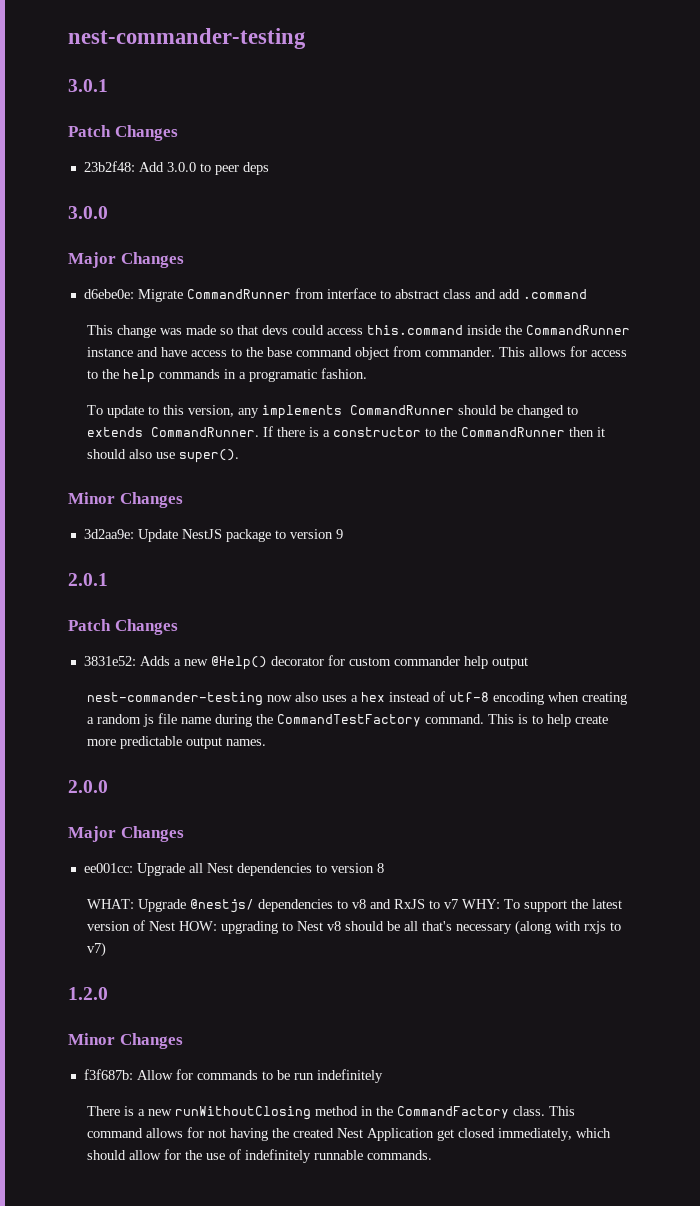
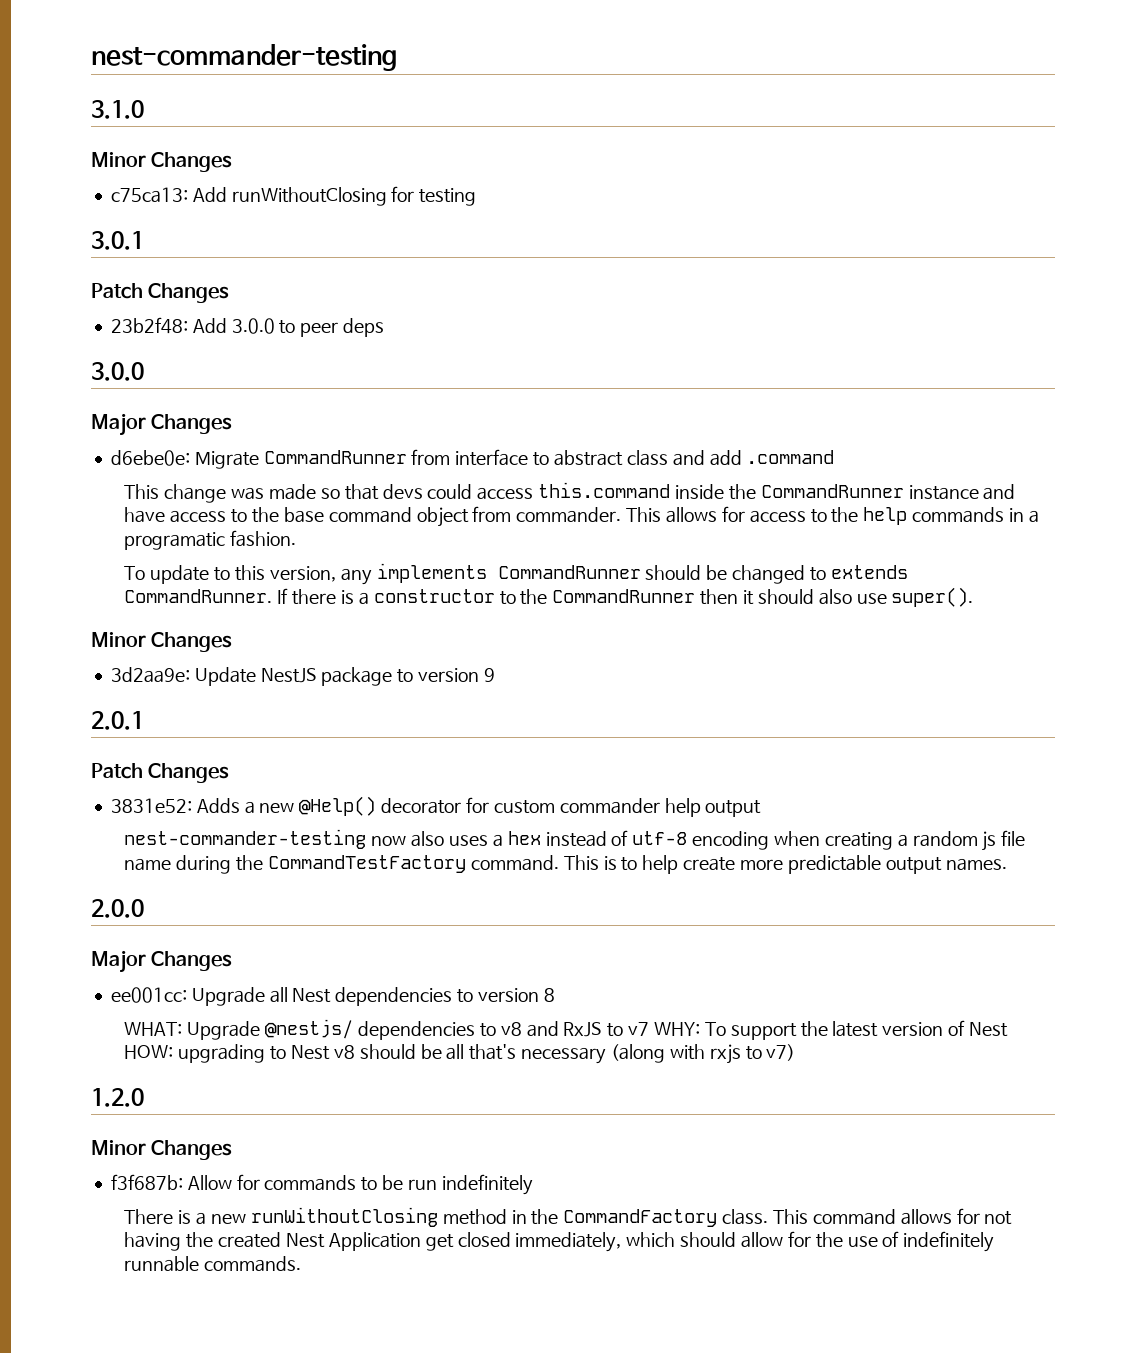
[68,28,306,49] nest-commander-testing -> [91,44,397,71] [91,100,144,119] [91,152,233,172] [110,186,477,206] nest-commander-testing // 3.1.0 // Minor Changes // c75ca13: Add runWithoutClosing for testing

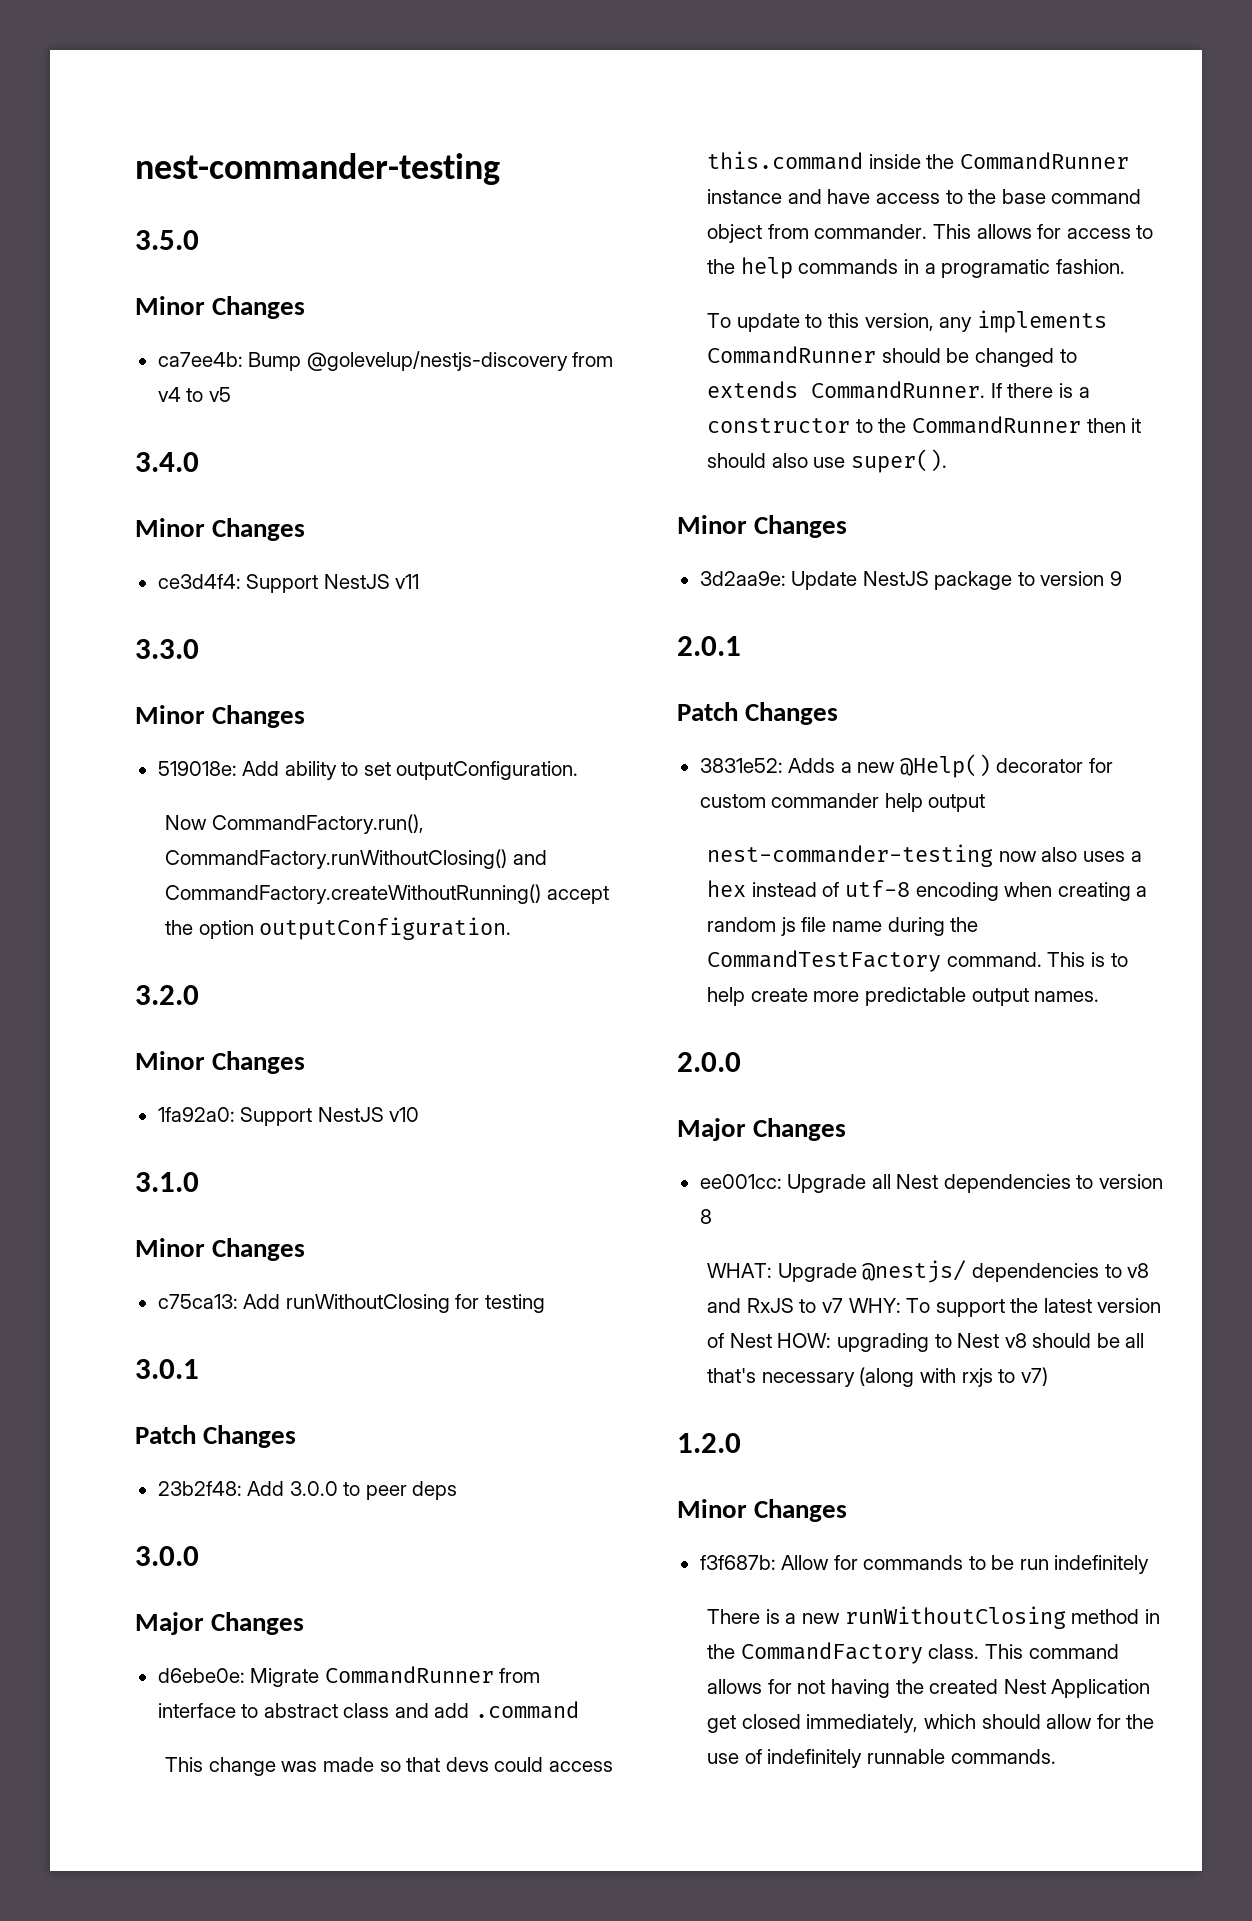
[91,44,397,71] nest-commander-testing -> [135,153,500,185] [135,230,199,250] [135,296,306,319] [157,351,614,371] [157,387,231,402] [135,452,199,472] [135,518,306,541] [157,574,420,593] [135,639,199,659] [135,705,306,728] [157,761,579,780] [165,814,424,834] [165,849,547,869] [165,884,609,904] [165,917,512,940] [135,985,199,1005] [135,1051,306,1074] [157,1107,420,1126] nest-commander-testing // 3.5.0 // Minor Changes // ca7ee4b: Bump @golevelup/nestjs-discovery from v4 to v5 // 3.4.0 // Minor Changes // ce3d4f4: Support NestJS v11 // 3.3.0 // Minor Changes // 519018e: Add ability to set outputConfiguration. // Now CommandFactory.run(), CommandFactory.runWithoutClosing() and CommandFactory.createWithoutRunning() accept the option outputConfiguration. // 3.2.0 // Minor Changes // 1fa92a0: Support NestJS v10

